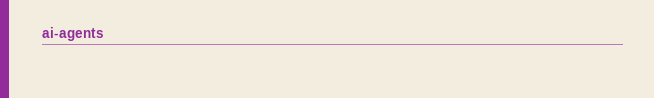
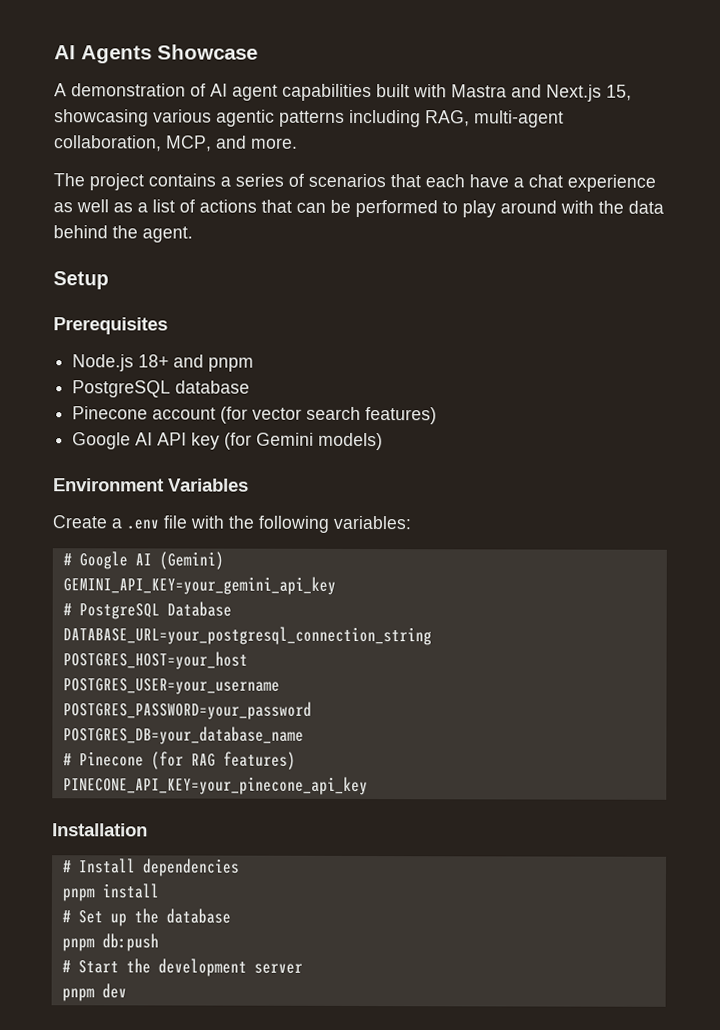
[42,27,104,41] ai-agents -> [54,44,258,64] [54,83,632,102] [54,109,564,128] [54,135,298,152] [53,173,656,192] [53,199,664,218] [53,225,193,243] [53,271,109,290] [53,317,168,335] [72,354,255,372] [72,380,251,398] [72,406,438,425] [72,432,384,451] [53,478,249,492] [52,515,411,533] [62,551,224,570] [62,576,336,595] [62,601,232,620] [62,626,432,646] [62,651,248,670] [62,678,280,695] [62,701,312,720] [62,726,304,745] [62,751,296,770] [62,776,368,796] [52,823,148,837] [62,858,240,877] [61,883,159,902] [61,908,231,927] [61,933,159,952] [61,958,303,977] [61,983,127,1002] AI Agents Showcase // A demonstration of AI agent capabilities built with Mastra and Next.js 15, showcasing various agentic patterns including RAG, multi-agent collaboration, MCP, and more. // The project contains a series of scenarios that each have a chat experience as well as a list of actions that can be performed to play around with the data behind the agent. // Setup // Prerequisites // Node.js 18+ and pnpm // PostgreSQL database // Pinecone account (for vector search features) // Google AI API key (for Gemini models) // Environment Variables // Create a .env file with the following variables: // # Google AI (Gemini) // GEMINI_API_KEY=your_gemini_api_key // # PostgreSQL Database // DATABASE_URL=your_postgresql_connection_string // POSTGRES_HOST=your_host // POSTGRES_USER=your_username // POSTGRES_PASSWORD=your_password // POSTGRES_DB=your_database_name // # Pinecone (for RAG features) // PINECONE_API_KEY=your_pinecone_api_key // Installation // # Install dependencies // pnpm install // # Set up the database // pnpm db:push // # Start the development server // pnpm dev

